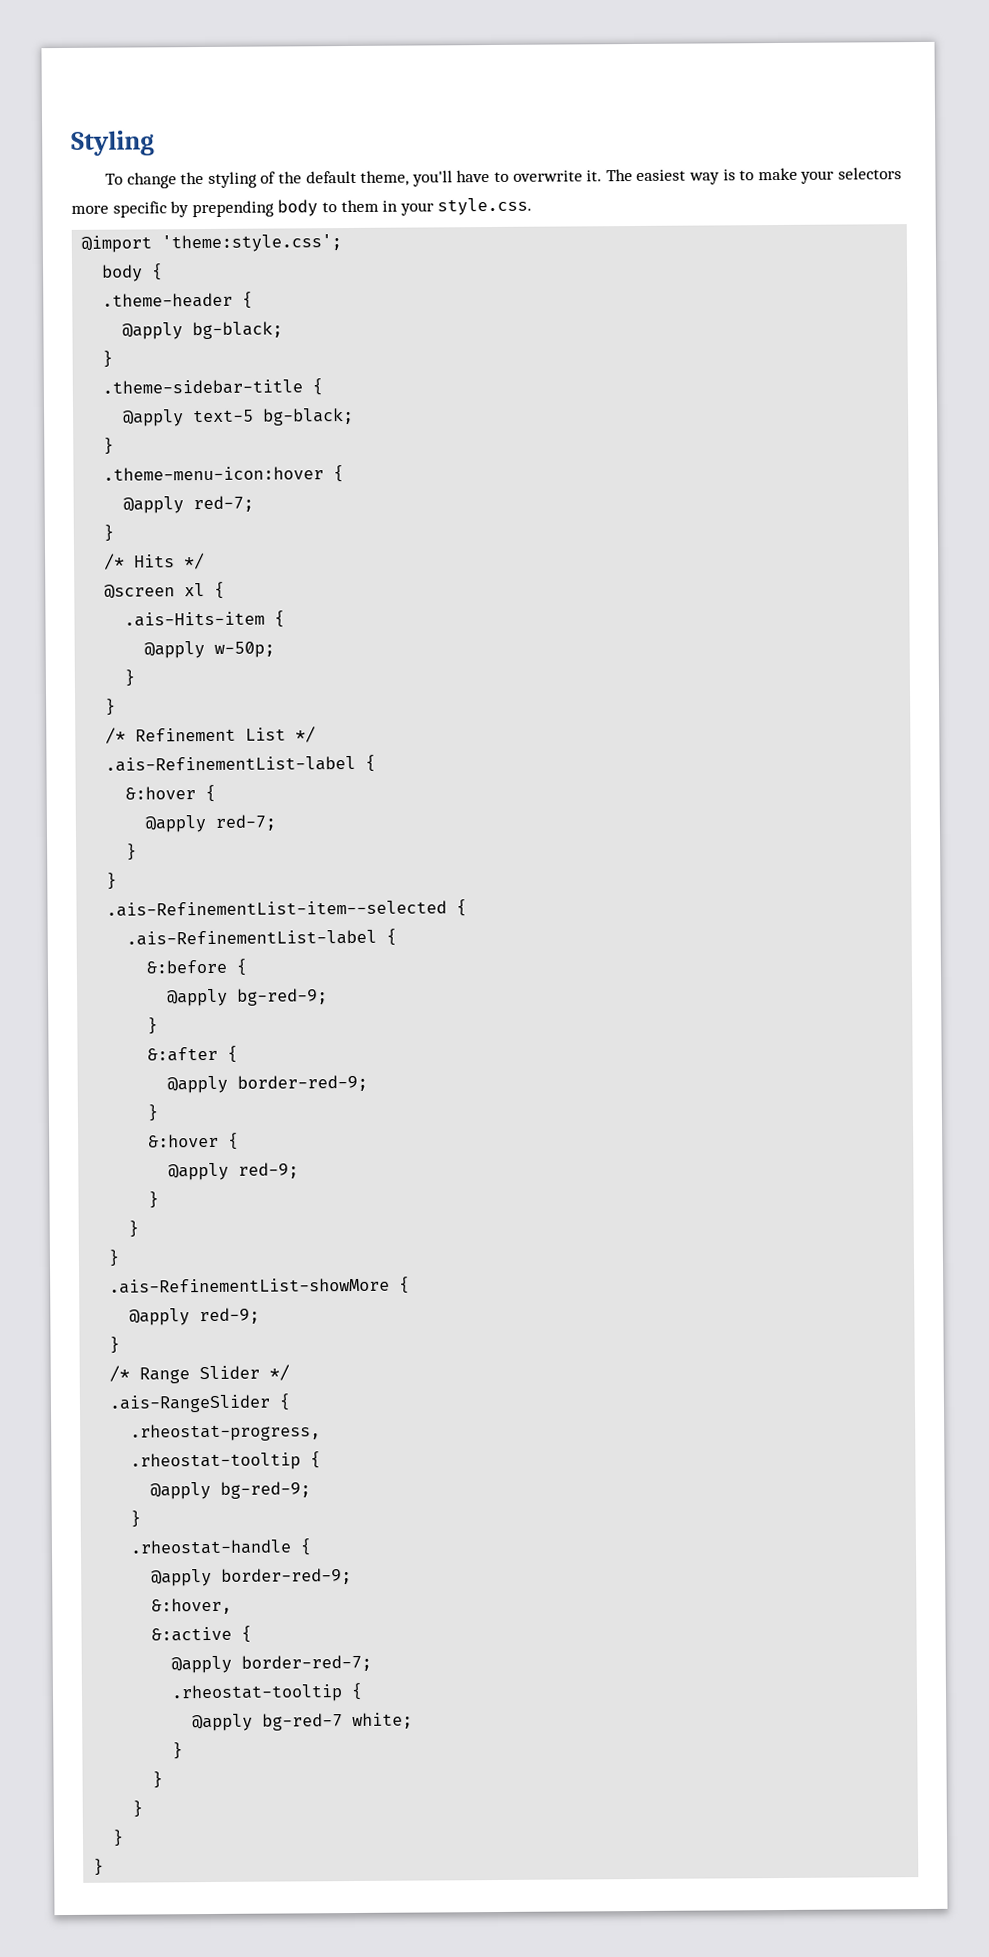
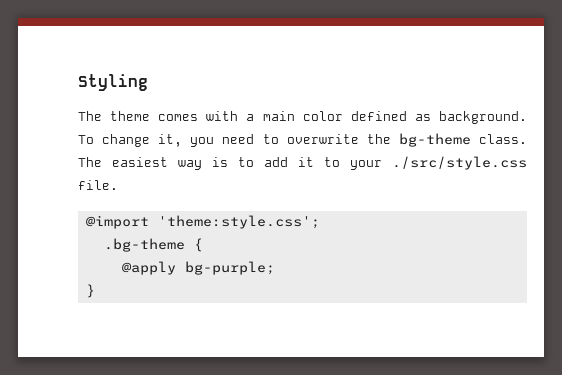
[105,170,603,189] To change the styling of the default theme, you'll have to overwrite it. -> [78,111,527,124] [78,133,527,147] The theme comes with a main color defined as background. To change it, you need to overwrite the bg-theme class.
[757,167,902,184] [71,197,533,218] make your selectors more specific by prepending body to them in your style.css. -> [264,156,527,170] [78,180,118,190] add it to your ./src/style.css file.
[102,263,164,282] [102,291,254,309] [122,321,284,340] [102,350,114,368] [102,378,324,396] [123,407,355,427] [103,437,115,455] [103,465,345,483] [123,495,255,514] [103,524,115,542] [104,553,206,570] [104,581,226,599] [124,610,286,628] [144,641,276,659] [124,669,136,687] [105,698,117,716] [105,726,317,744] [105,754,377,772] [125,784,217,803] [145,814,277,833] [126,843,138,861] [106,872,118,890] [106,899,468,917] [126,928,398,946] [146,958,248,976] [167,988,329,1007] [147,1017,159,1035] [147,1045,239,1063] [167,1074,369,1094] [147,1104,159,1122] [148,1132,240,1150] [168,1162,300,1181] [148,1191,160,1209] [128,1220,140,1238] [108,1249,121,1267] [109,1276,411,1294] [129,1307,261,1326] [109,1336,121,1354] [109,1364,291,1384] [109,1393,292,1413] [130,1423,322,1442] [130,1451,322,1471] [150,1481,312,1500] [130,1510,142,1528] [130,1538,313,1556] [151,1568,353,1587] [151,1597,233,1615] [151,1625,253,1643] [171,1654,373,1674] [171,1682,364,1703] [192,1712,414,1732] [172,1742,184,1760] [152,1771,164,1789] [132,1800,144,1818] [112,1829,125,1847] [93,1858,105,1876] body { // .theme-header { // @apply bg-black; // } // .theme-sidebar-title { // @apply text-5 bg-black; // } // .theme-menu-icon:hover { // @apply red-7; // } // /* Hits */ // @screen xl { // .ais-Hits-item { // @apply w-50p; // } // } // /* Refinement List */ // .ais-RefinementList-label { // &:hover { // @apply red-7; // } // } // .ais-RefinementList-item--selected { // .ais-RefinementList-label { // &:before { // @apply bg-red-9; // } // &:after { // @apply border-red-9; // } // &:hover { // @apply red-9; // } // } // } // .ais-RefinementList-showMore { // @apply red-9; // } // /* Range Slider */ // .ais-RangeSlider { // .rheostat-progress, // .rheostat-tooltip { // @apply bg-red-9; // } // .rheostat-handle { // @apply border-red-9; // &:hover, // &:active { // @apply border-red-7; // .rheostat-tooltip { // @apply bg-red-7 white; // } // } // } // } // } -> [103,238,203,252] [121,261,275,275] [85,284,95,298] .bg-theme { // @apply bg-purple; // }

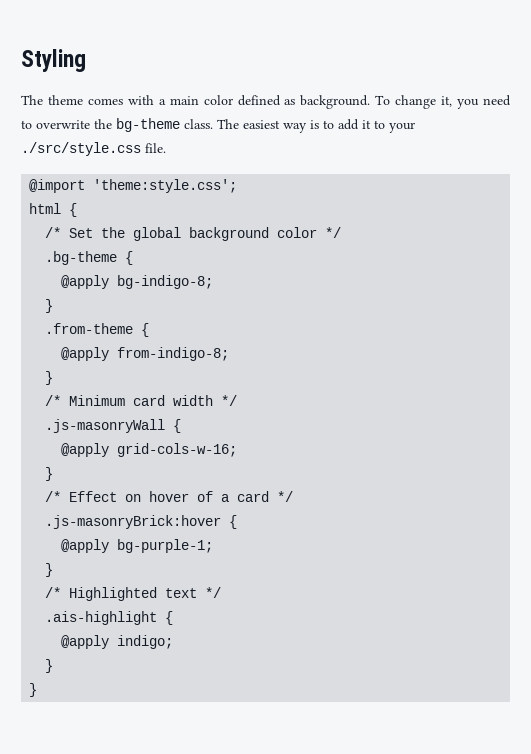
(320, 222) none -> [29,203,78,217] [45,227,342,241] // html { // /* Set the global background color */
[184,261,275,275] [85,284,95,298] bg-purple; // } -> [117,275,214,289] [45,299,54,313] [45,323,150,337] [61,347,230,361] [45,371,54,385] [45,395,238,406] [45,419,182,433] [61,443,238,457] [45,467,54,481] [45,491,294,502] [45,515,238,529] [61,539,214,553] [45,563,54,577] [45,587,222,601] [45,611,174,625] [61,635,174,649] [45,659,54,673] [29,683,38,697] bg-indigo-8; // } // .from-theme { // @apply from-indigo-8; // } // /* Minimum card width */ // .js-masonryWall { // @apply grid-cols-w-16; // } // /* Effect on hover of a card */ // .js-masonryBrick:hover { // @apply bg-purple-1; // } // /* Highlighted text */ // .ais-highlight { // @apply indigo; // } // }

